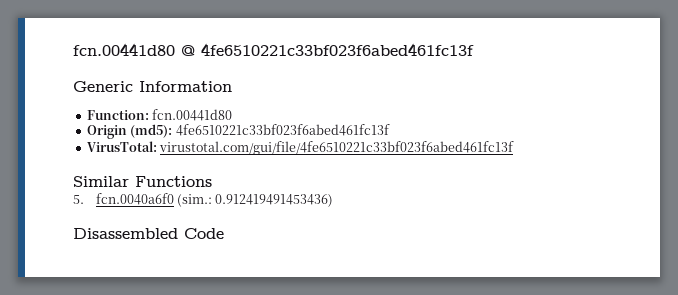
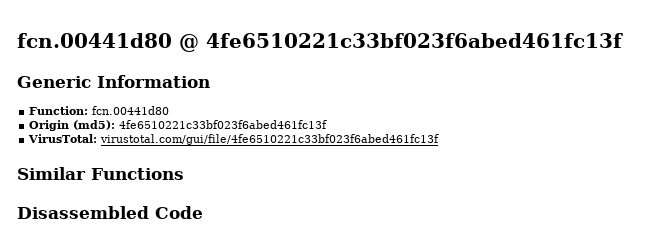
[73,193,334,207] // 5. fcn.0040a6f0 (sim.: 0.912419491453436) -> (184, 174) none

